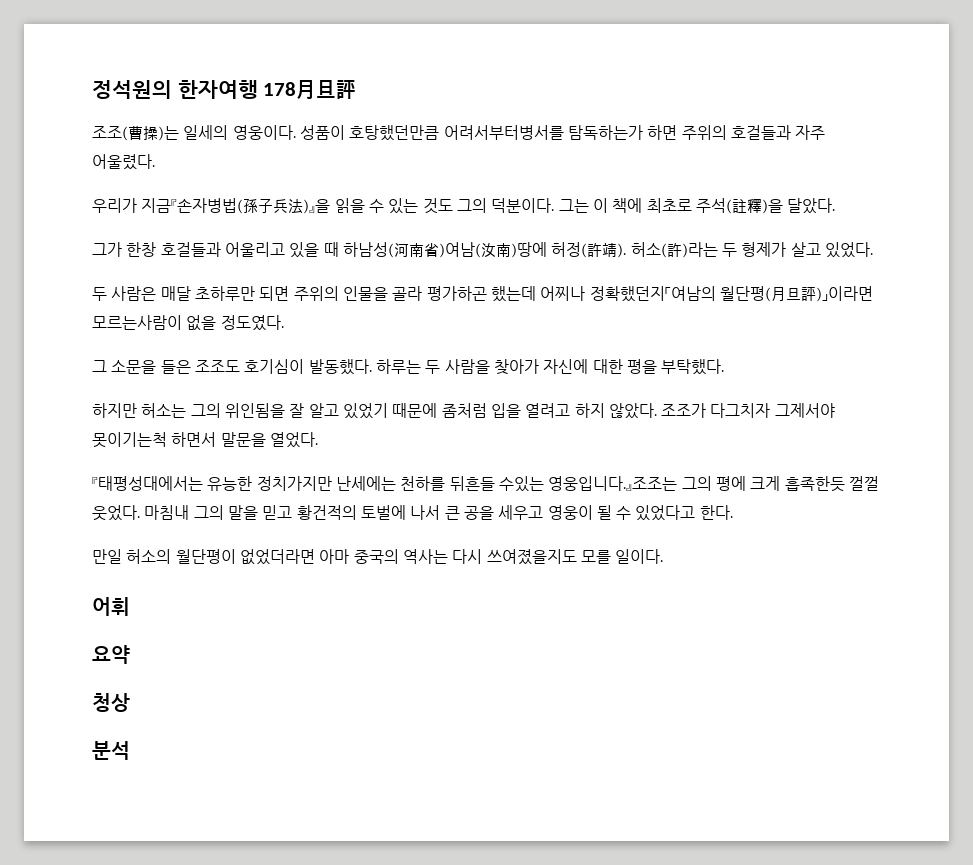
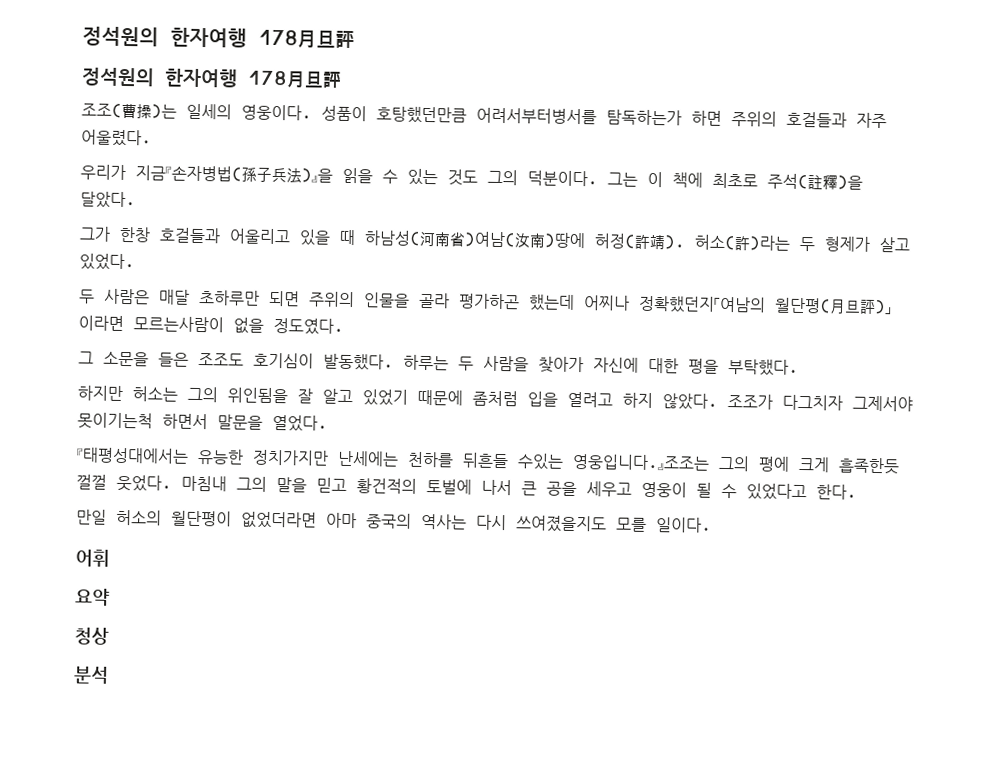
[92,80,357,99] 정석원의 한자여행 178月旦評 -> [82,26,355,49] [81,67,342,88] 정석원의 한자여행 178月旦評 // 정석원의 한자여행 178月旦評

